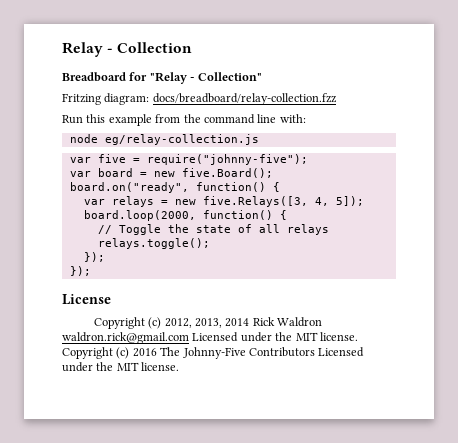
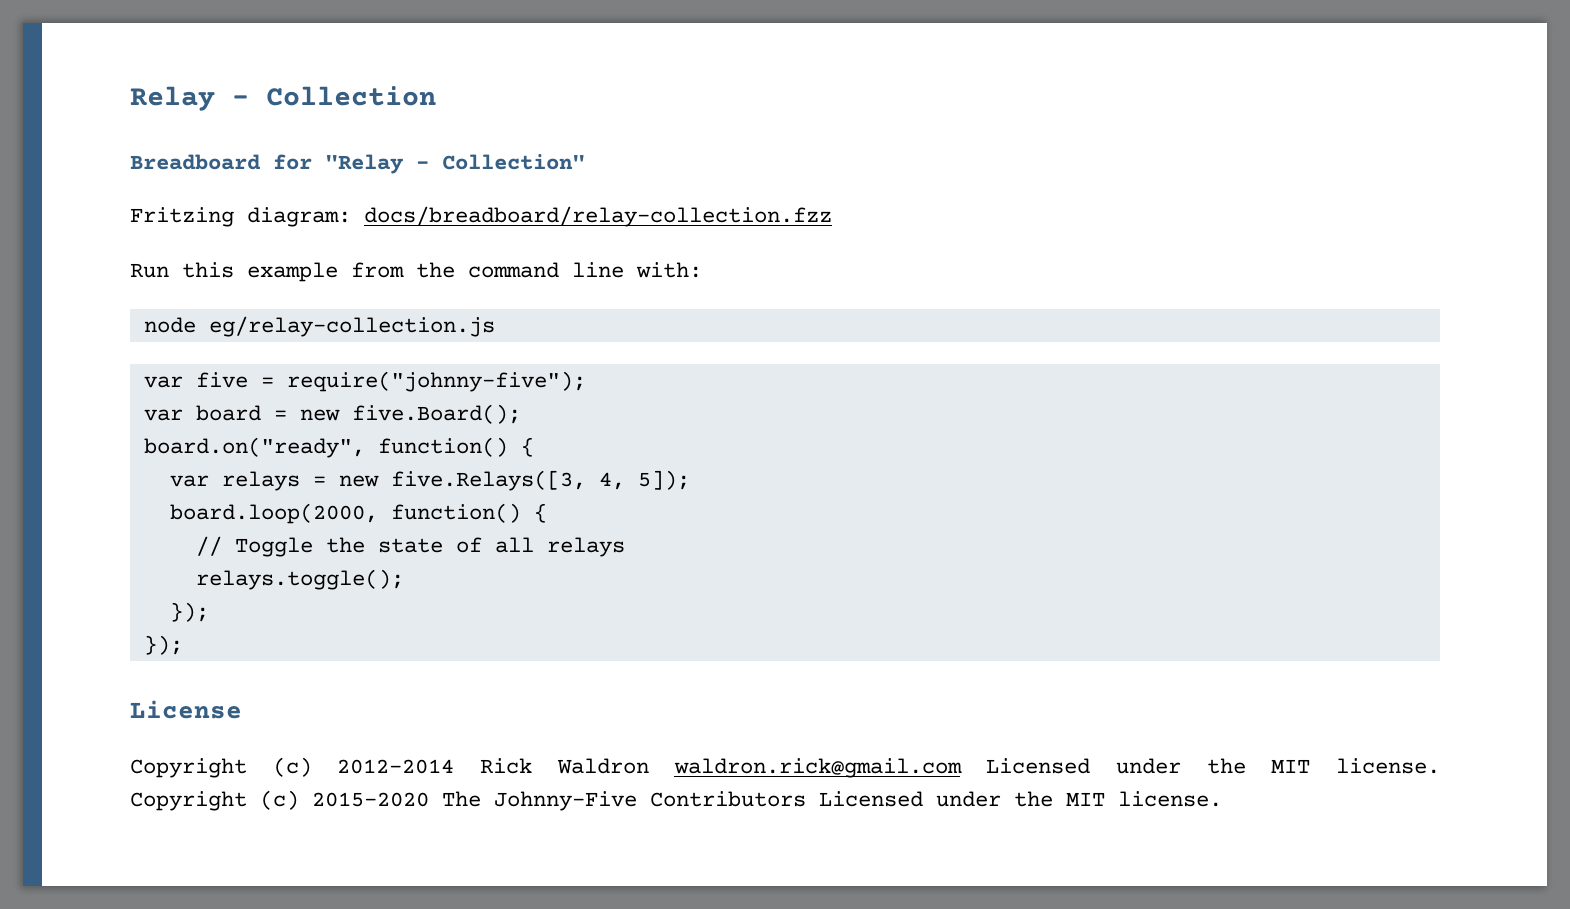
[164,318,250,328] 2012, 2013, 2014 -> [337,759,455,774] 2012-2014
[132,348,157,357] 2016 -> [312,792,429,807] 2015-2020

